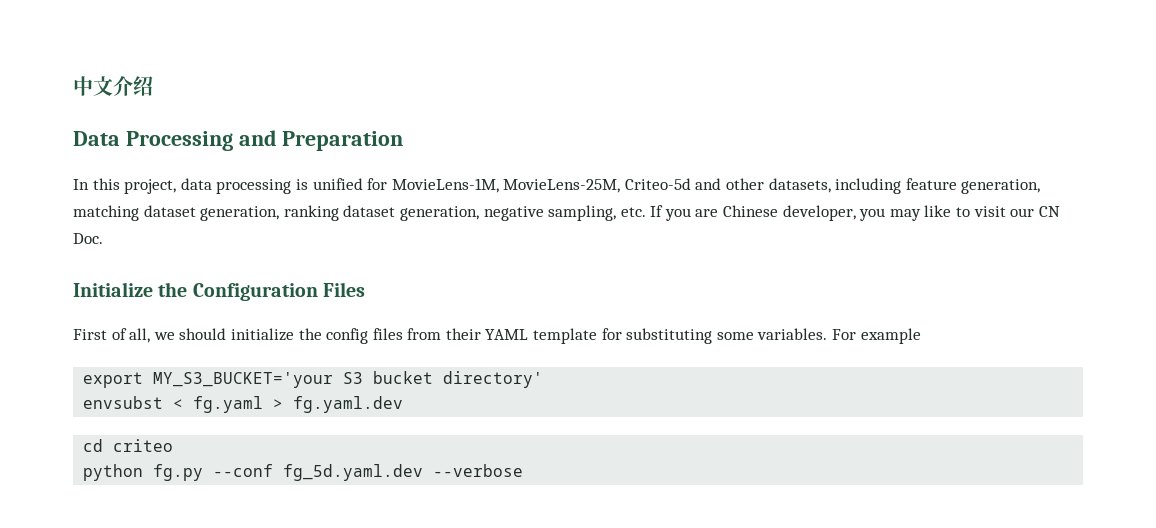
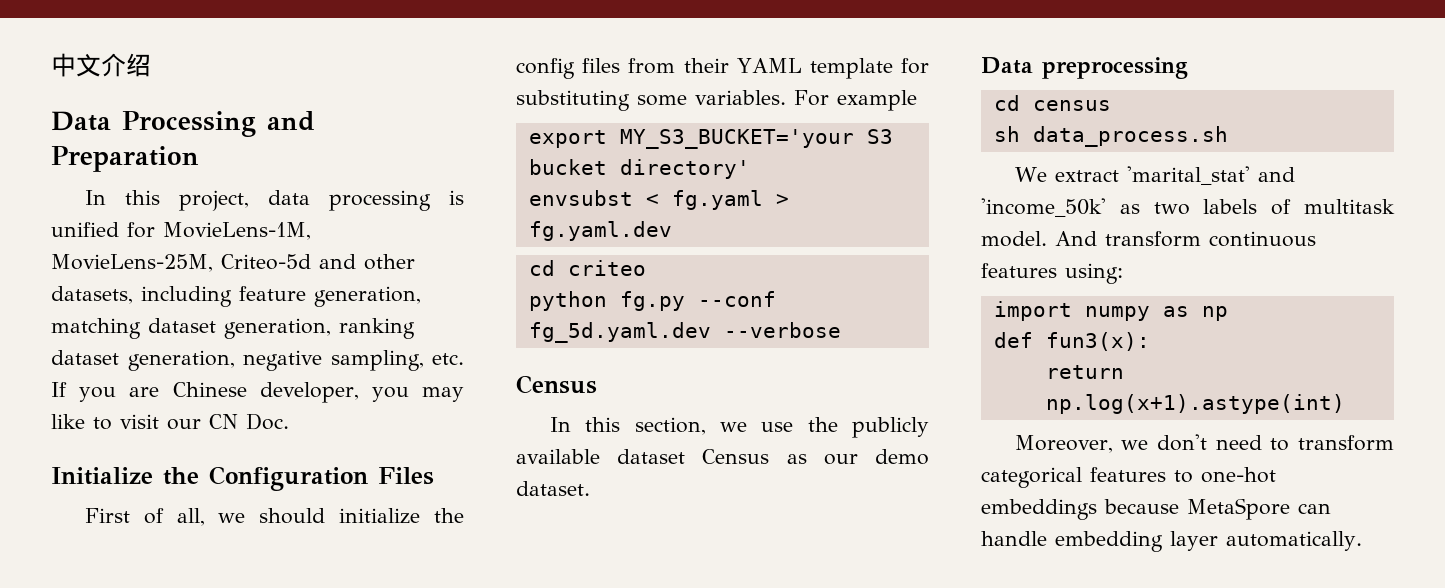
(524, 470) none -> [516,375,597,394] [549,417,929,438] [516,449,929,465] [516,481,590,496] [981,57,1188,79] [993,95,1111,111] [993,126,1228,147] [1014,166,1295,185] [981,198,1395,217] [981,231,1316,247] [981,263,1123,284] [993,301,1228,321] [993,332,1150,351] [1045,365,1124,379] [1045,394,1345,414] [1014,434,1394,453] [981,467,1276,488] [981,498,1331,520] [981,531,1362,552] // Census // In this section, we use the publicly available dataset Census as our demo dataset. // Data preprocessing // cd census // sh data_process.sh // We extract 'marital_stat' and 'income_50k' as two labels of multitask model. And transform continuous features using: // import numpy as np // def fun3(x): // return np.log(x+1).astype(int) // Moreover, we don't need to transform categorical features to one-hot embeddings because MetaSpore can handle embedding layer automatically.

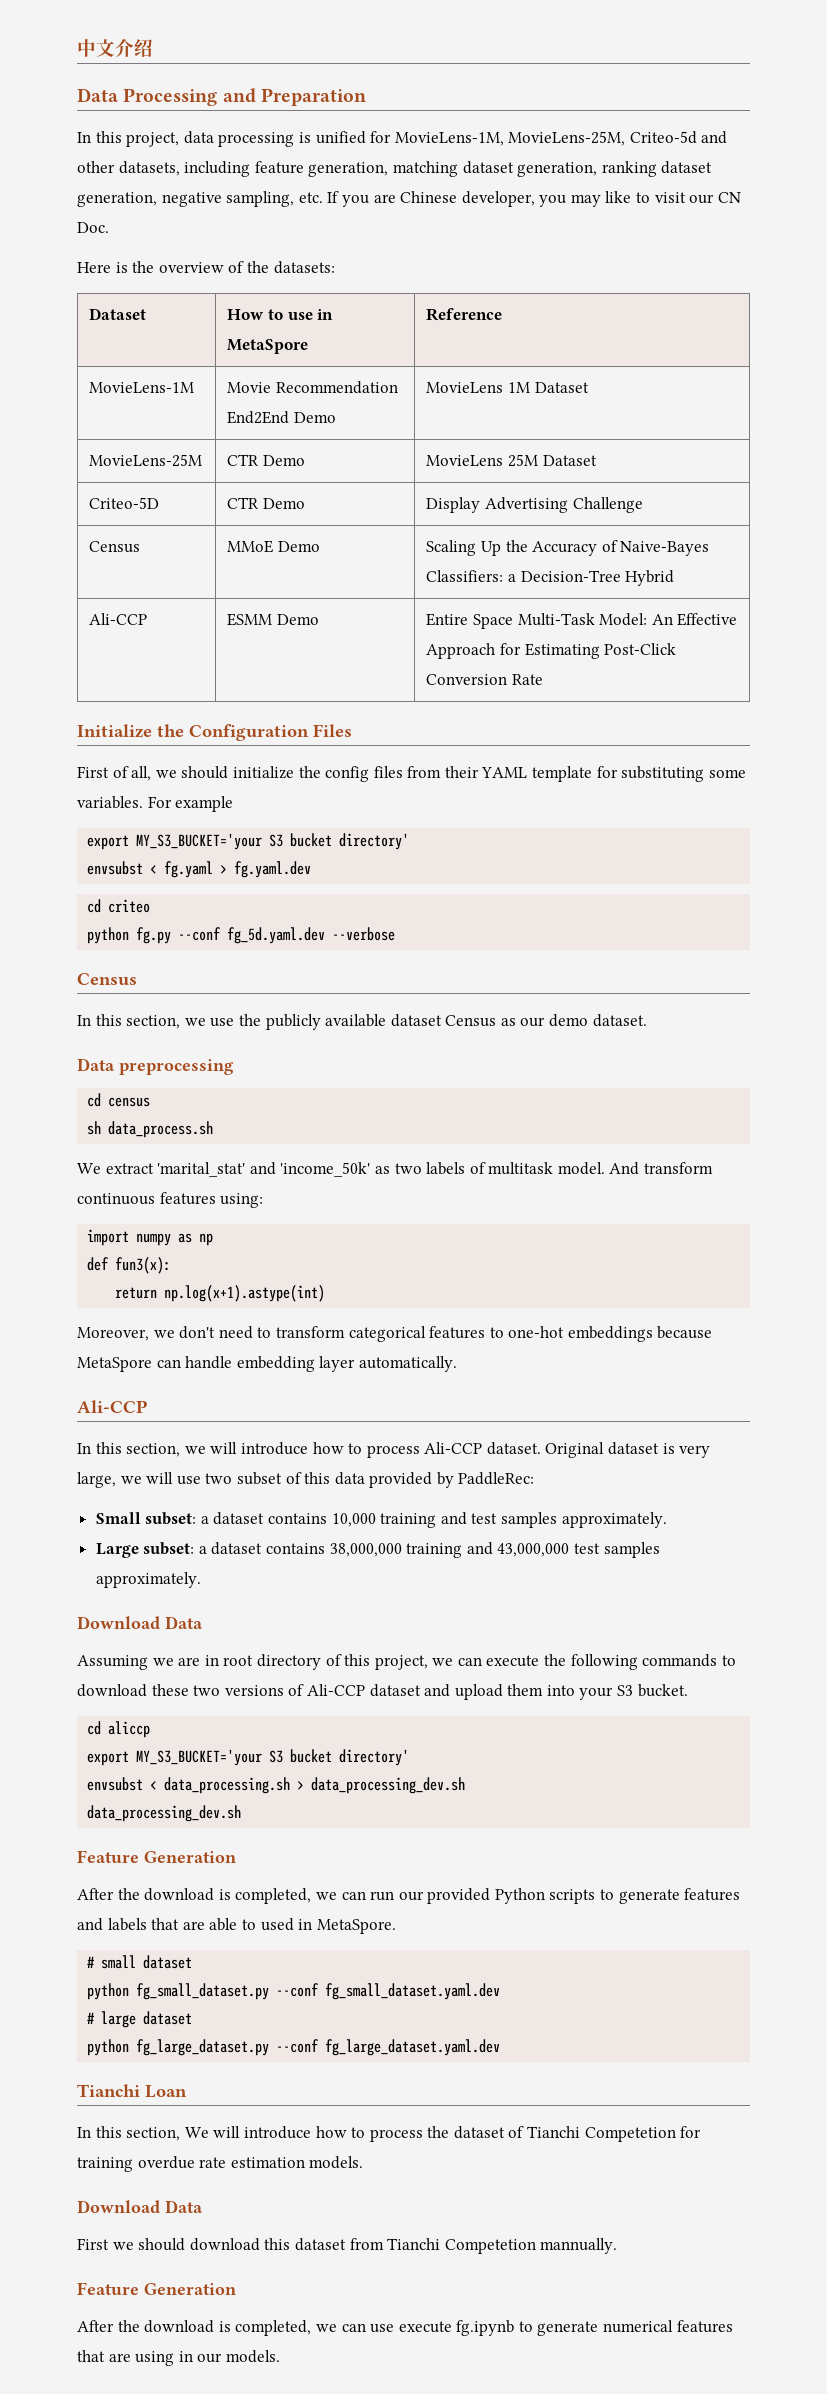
(289, 421) none -> [77,261,335,274] [89,308,147,320] [227,309,334,320] [227,339,309,354] [426,308,503,321] [89,382,195,393] [227,381,399,394] [227,411,337,424] [426,382,589,393] [89,454,203,467] [227,454,306,466] [426,454,597,467] [89,497,160,509] [227,497,306,509] [426,497,643,513] [89,541,141,553] [227,540,321,553] [426,540,710,556] [426,570,675,586] [89,613,148,625] [227,613,320,626] [426,613,738,629] [426,643,677,659] [426,674,544,685] // Here is the overview of the datasets: // Dataset | How to use in MetaSpore | Reference // MovieLens-1M | Movie Recommendation End2End Demo | MovieLens 1M Dataset // MovieLens-25M | CTR Demo | MovieLens 25M Dataset // Criteo-5D | CTR Demo | Display Advertising Challenge // Census | MMoE Demo | Scaling Up the Accuracy of Naive-Bayes Classifiers: a Decision-Tree Hybrid // Ali-CCP | ESMM Demo | Entire Space Multi-Task Model: An Effective Approach for Estimating Post-Click Conversion Rate
(1362, 541) none -> [77,1400,147,1413] [77,1442,711,1458] [77,1472,535,1488] [95,1512,667,1528] [95,1542,660,1558] [95,1572,201,1588] [77,1616,203,1629] [77,1654,736,1670] [77,1684,688,1700] [87,1721,151,1738] [87,1749,410,1766] [87,1777,466,1794] [87,1805,242,1822] [77,1850,236,1863] [77,1888,741,1904] [77,1918,396,1934] [87,1955,193,1969] [87,1983,501,2000] [87,2011,193,2028] [87,2039,501,2056] [77,2084,187,2098] [77,2126,702,2142] [77,2156,364,2172] [77,2200,203,2213] [77,2238,618,2254] [77,2282,236,2295] [77,2320,733,2336] [77,2350,280,2366] // Ali-CCP // In this section, we will introduce how to process Ali-CCP dataset. Original dataset is very large, we will use two subset of this data provided by PaddleRec: // Small subset: a dataset contains 10,000 training and test samples approximately. // Large subset: a dataset contains 38,000,000 training and 43,000,000 test samples approximately. // Download Data // Assuming we are in root directory of this project, we can execute the following commands to download these two versions of Ali-CCP dataset and upload them into your S3 bucket. // cd aliccp // export MY_S3_BUCKET='your S3 bucket directory' // envsubst < data_processing.sh > data_processing_dev.sh // data_processing_dev.sh // Feature Generation // After the download is completed, we can run our provided Python scripts to generate features and labels that are able to used in MetaSpore. // # small dataset // python fg_small_dataset.py --conf fg_small_dataset.yaml.dev // # large dataset // python fg_large_dataset.py --conf fg_large_dataset.yaml.dev // Tianchi Loan // In this section, We will introduce how to process the dataset of Tianchi Competetion for training overdue rate estimation models. // Download Data // First we should download this dataset from Tianchi Competetion mannually. // Feature Generation // After the download is completed, we can use execute fg.ipynb to generate numerical features that are using in our models.

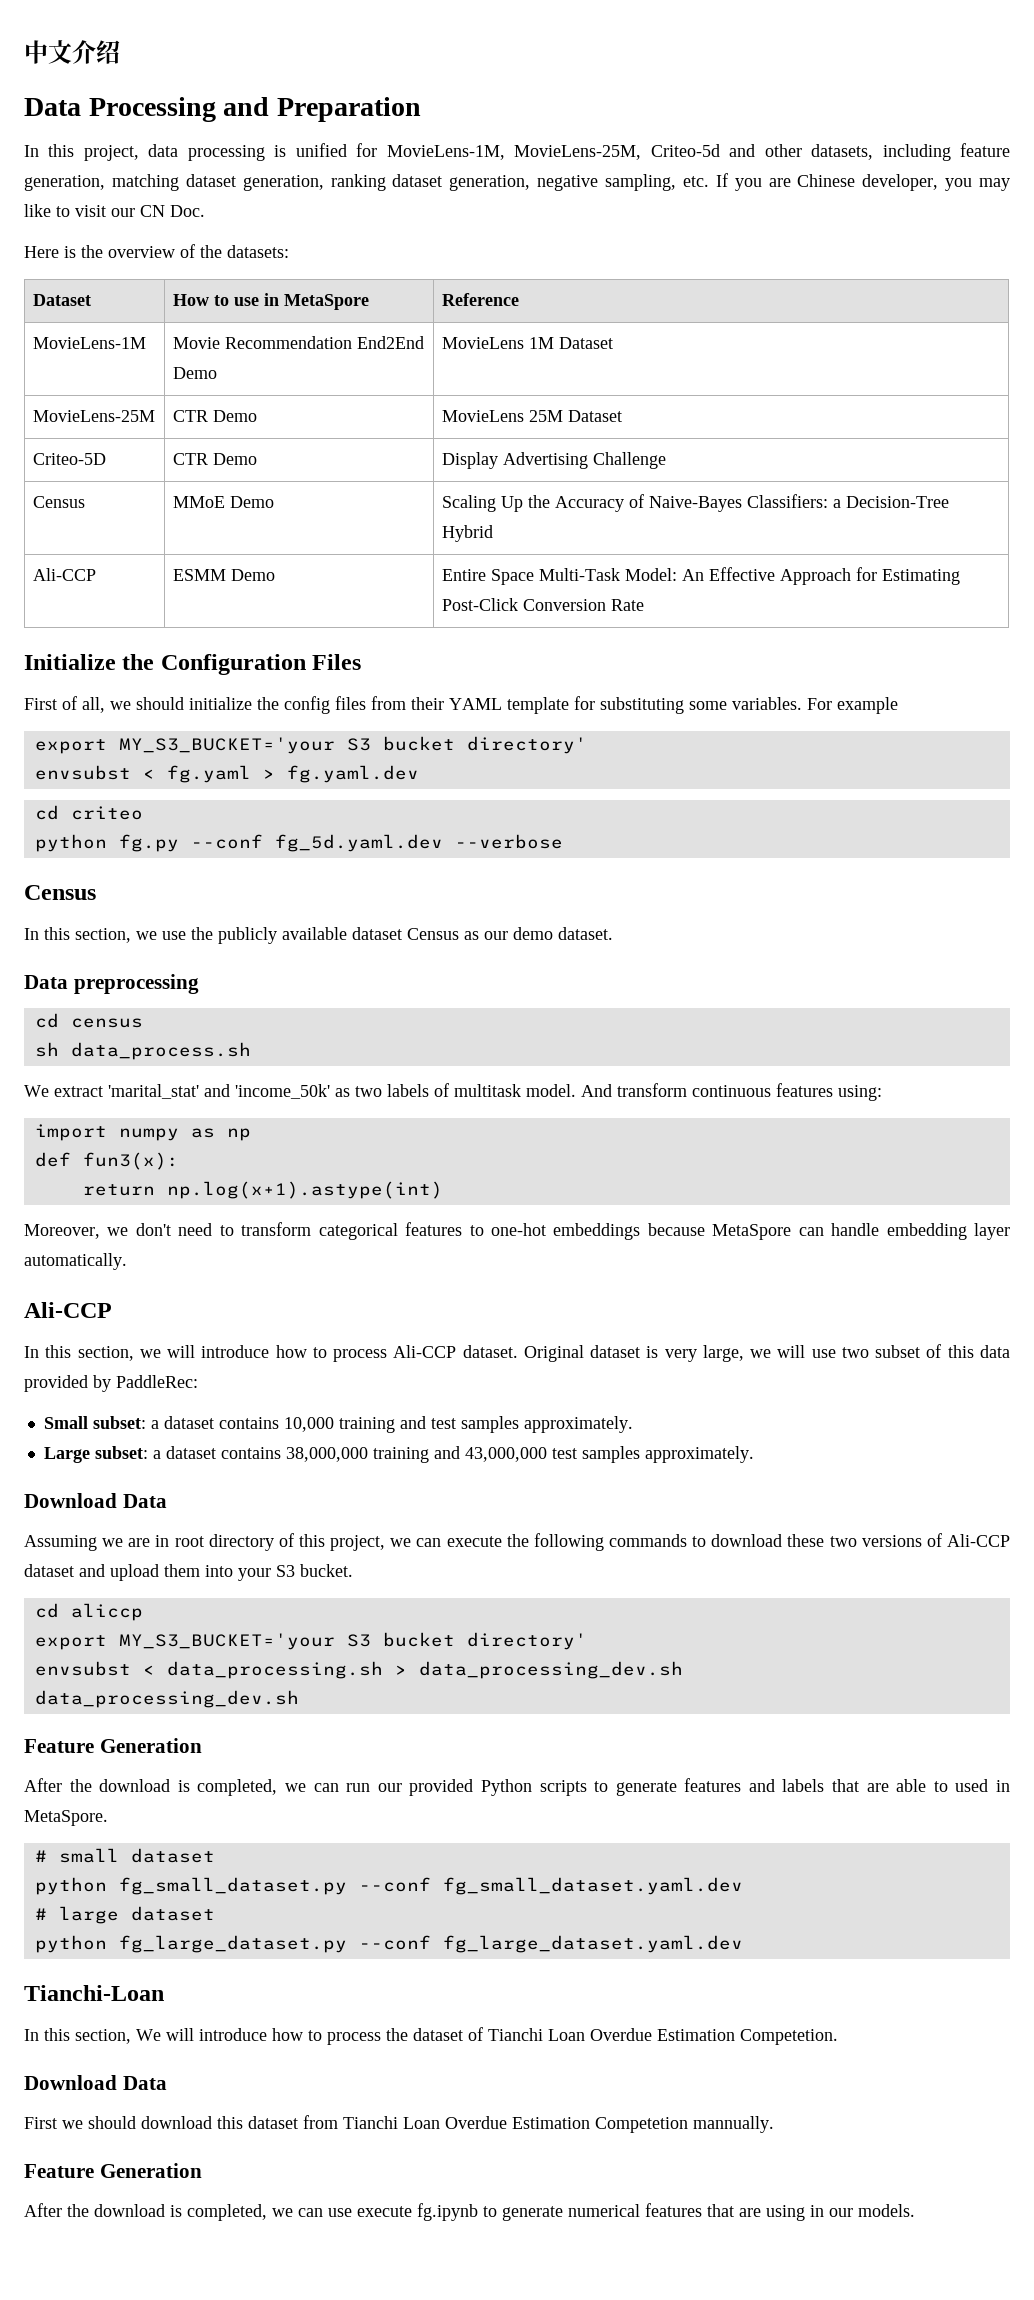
[77,2084,187,2098] Tianchi Loan -> [24,1985,164,2001] Tianchi-Loan
[584,2126,702,2142] [77,2156,364,2172] Competetion for training overdue rate estimation models. -> [548,2028,838,2045] Loan Overdue Estimation Competetion.
(441, 2244) none -> [403,2116,590,2129] Loan Overdue Estimation

